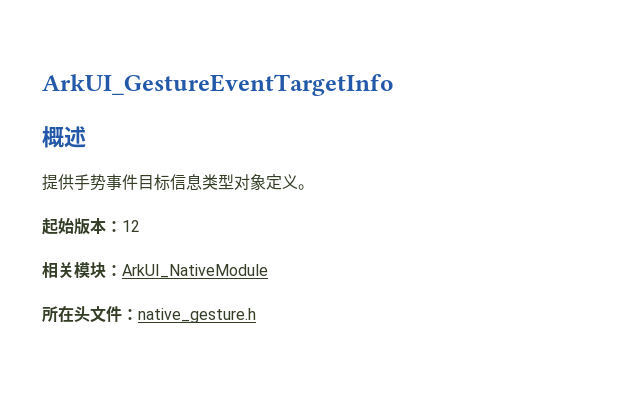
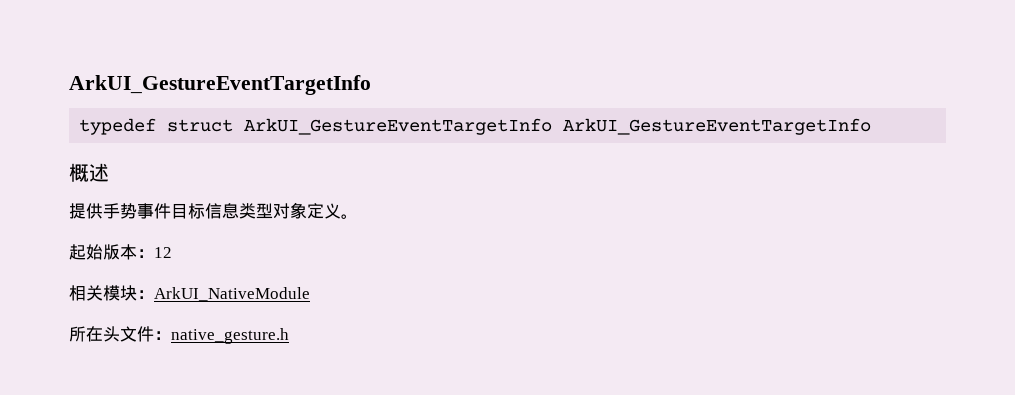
[42,74,394,96] ArkUI_GestureEventTargetInfo -> [69,75,371,95] [79,118,872,135] ArkUI_GestureEventTargetInfo // typedef struct ArkUI_GestureEventTargetInfo ArkUI_GestureEventTargetInfo

